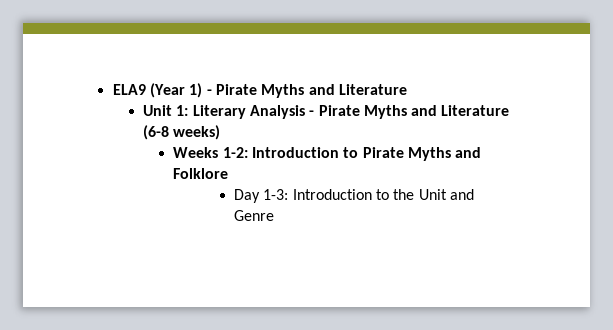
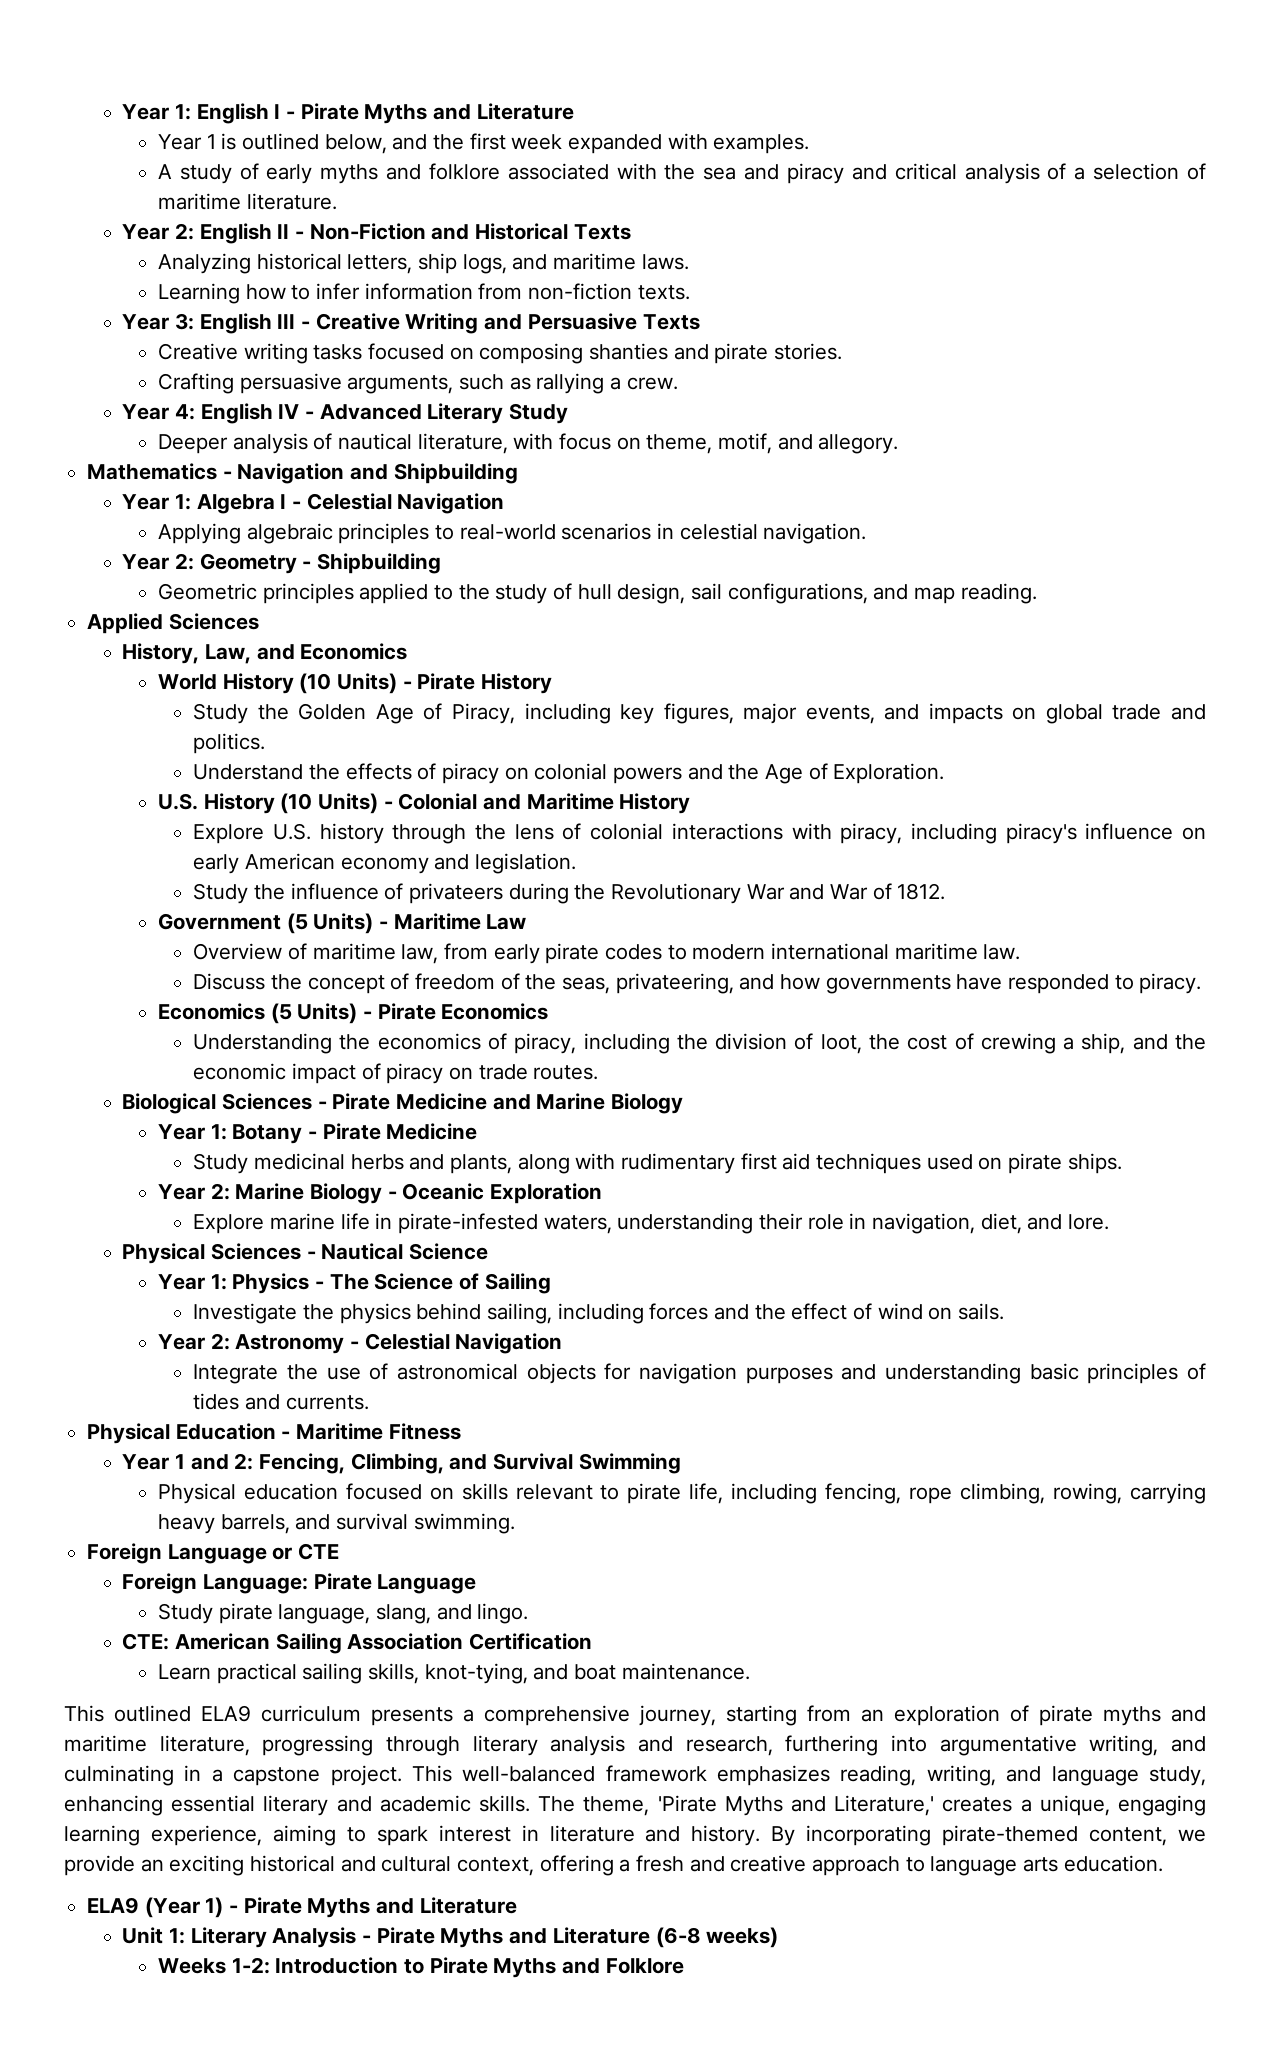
(112, 89) none -> [122,103,574,124] [157,133,810,154] [157,163,1206,184] [157,193,337,210] [122,223,631,244] [157,253,689,274] [157,283,690,304] [122,313,700,334] [157,343,842,364] [157,373,678,394] [122,403,569,424] [157,433,899,454] [87,463,518,484] [122,493,505,514] [157,523,867,544] [122,553,442,574] [157,583,1037,604] [87,613,259,634] [122,643,408,664] [157,673,552,694] [193,703,1206,724] [193,733,266,754] [193,763,945,784] [157,793,691,814] [193,823,1207,844] [193,853,576,874] [193,883,946,904] [157,913,527,934] [193,943,1021,964] [193,973,1202,994] [157,1003,549,1024] [193,1033,1206,1054] [193,1063,599,1084] [122,1093,684,1114] [157,1123,478,1144] [193,1153,1122,1174] [157,1183,602,1204] [193,1213,1109,1234] [122,1243,489,1264] [157,1273,551,1294] [193,1303,1004,1324] [157,1333,563,1354] [193,1363,1206,1384] [193,1393,369,1410] [87,1423,461,1444] [122,1453,681,1474] [157,1483,1207,1504] [157,1513,515,1534] [87,1543,340,1564] [122,1573,477,1594] [157,1603,529,1624] [122,1633,593,1654] [157,1663,750,1684] [64,1705,1206,1726] [64,1735,1206,1756] [64,1765,1206,1786] [64,1795,1207,1816] [64,1825,1206,1846] [64,1855,1163,1876] Year 1: English I - Pirate Myths and Literature // Year 1 is outlined below, and the first week expanded with examples. // A study of early myths and folklore associated with the sea and piracy and critical analysis of a selection of maritime literature. // Year 2: English II - Non-Fiction and Historical Texts // Analyzing historical letters, ship logs, and maritime laws. // Learning how to infer information from non-fiction texts. // Year 3: English III - Creative Writing and Persuasive Texts // Creative writing tasks focused on composing shanties and pirate stories. // Crafting persuasive arguments, such as rallying a crew. // Year 4: English IV - Advanced Literary Study // Deeper analysis of nautical literature, with focus on theme, motif, and allegory. // Mathematics - Navigation and Shipbuilding // Year 1: Algebra I - Celestial Navigation // Applying algebraic principles to real-world scenarios in celestial navigation. // Year 2: Geometry - Shipbuilding // Geometric principles applied to the study of hull design, sail configurations, and map reading. // Applied Sciences // History, Law, and Economics // World History (10 Units) - Pirate History // Study the Golden Age of Piracy, including key figures, major events, and impacts on global trade and politics. // Understand the effects of piracy on colonial powers and the Age of Exploration. // U.S. History (10 Units) - Colonial and Maritime History // Explore U.S. history through the lens of colonial interactions with piracy, including piracy's influence on early American economy and legislation. // Study the influence of privateers during the Revolutionary War and War of 1812. // Government (5 Units) - Maritime Law // Overview of maritime law, from early pirate codes to modern international maritime law. // Discuss the concept of freedom of the seas, privateering, and how governments have responded to piracy. // Economics (5 Units) - Pirate Economics // Understanding the economics of piracy, including the division of loot, the cost of crewing a ship, and the economic impact of piracy on trade routes. // Biological Sciences - Pirate Medicine and Marine Biology // Year 1: Botany - Pirate Medicine // Study medicinal herbs and plants, along with rudimentary first aid techniques used on pirate ships. // Year 2: Marine Biology - Oceanic Exploration // Explore marine life in pirate-infested waters, understanding their role in navigation, diet, and lore. // Physical Sciences - Nautical Science // Year 1: Physics - The Science of Sailing // Investigate the physics behind sailing, including forces and the effect of wind on sails. // Year 2: Astronomy - Celestial Navigation // Integrate the use of astronomical objects for navigation purposes and understanding basic principles of tides and currents. // Physical Education - Maritime Fitness // Year 1 and 2: Fencing, Climbing, and Survival Swimming // Physical education focused on skills relevant to pirate life, including fencing, rope climbing, rowing, carrying heavy barrels, and survival swimming. // Foreign Language or CTE // Foreign Language: Pirate Language // Study pirate language, slang, and lingo. // CTE: American Sailing Association Certification // Learn practical sailing skills, knot-tying, and boat maintenance. // This outlined ELA9 curriculum presents a comprehensive journey, starting from an exploration of pirate myths and maritime literature, progressing through literary analysis and research, furthering into argumentative writing, and culminating in a capstone project. This well-balanced framework emphasizes reading, writing, and language study, enhancing essential literary and academic skills. The theme, 'Pirate Myths and Literature,' creates a unique, engaging learning experience, aiming to spark interest in literature and history. By incorporating pirate-themed content, we provide an exciting historical and cultural context, offering a fresh and creative approach to language arts education. //
[233,189,474,203] [233,210,274,221] // Day 1-3: Introduction to the Unit and Genre -> (684, 1966) none

